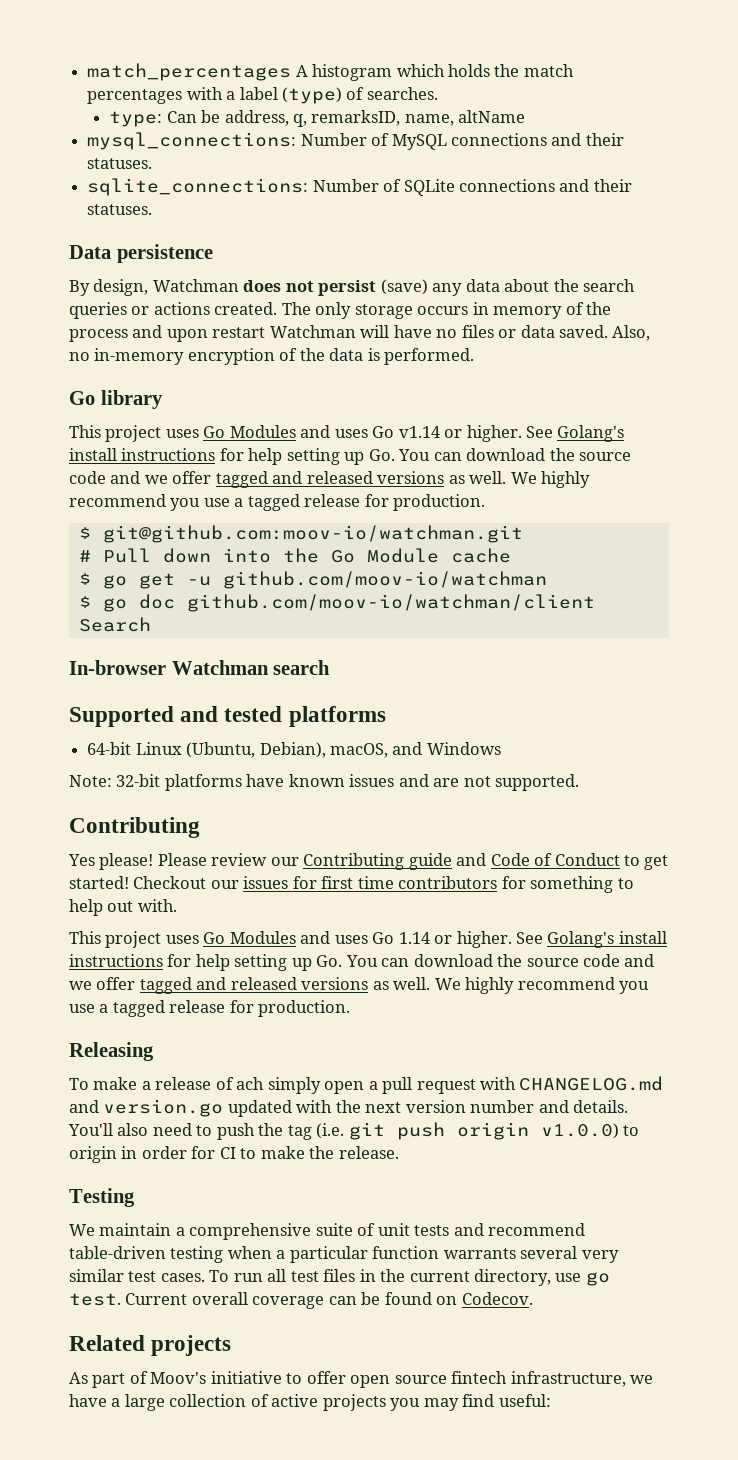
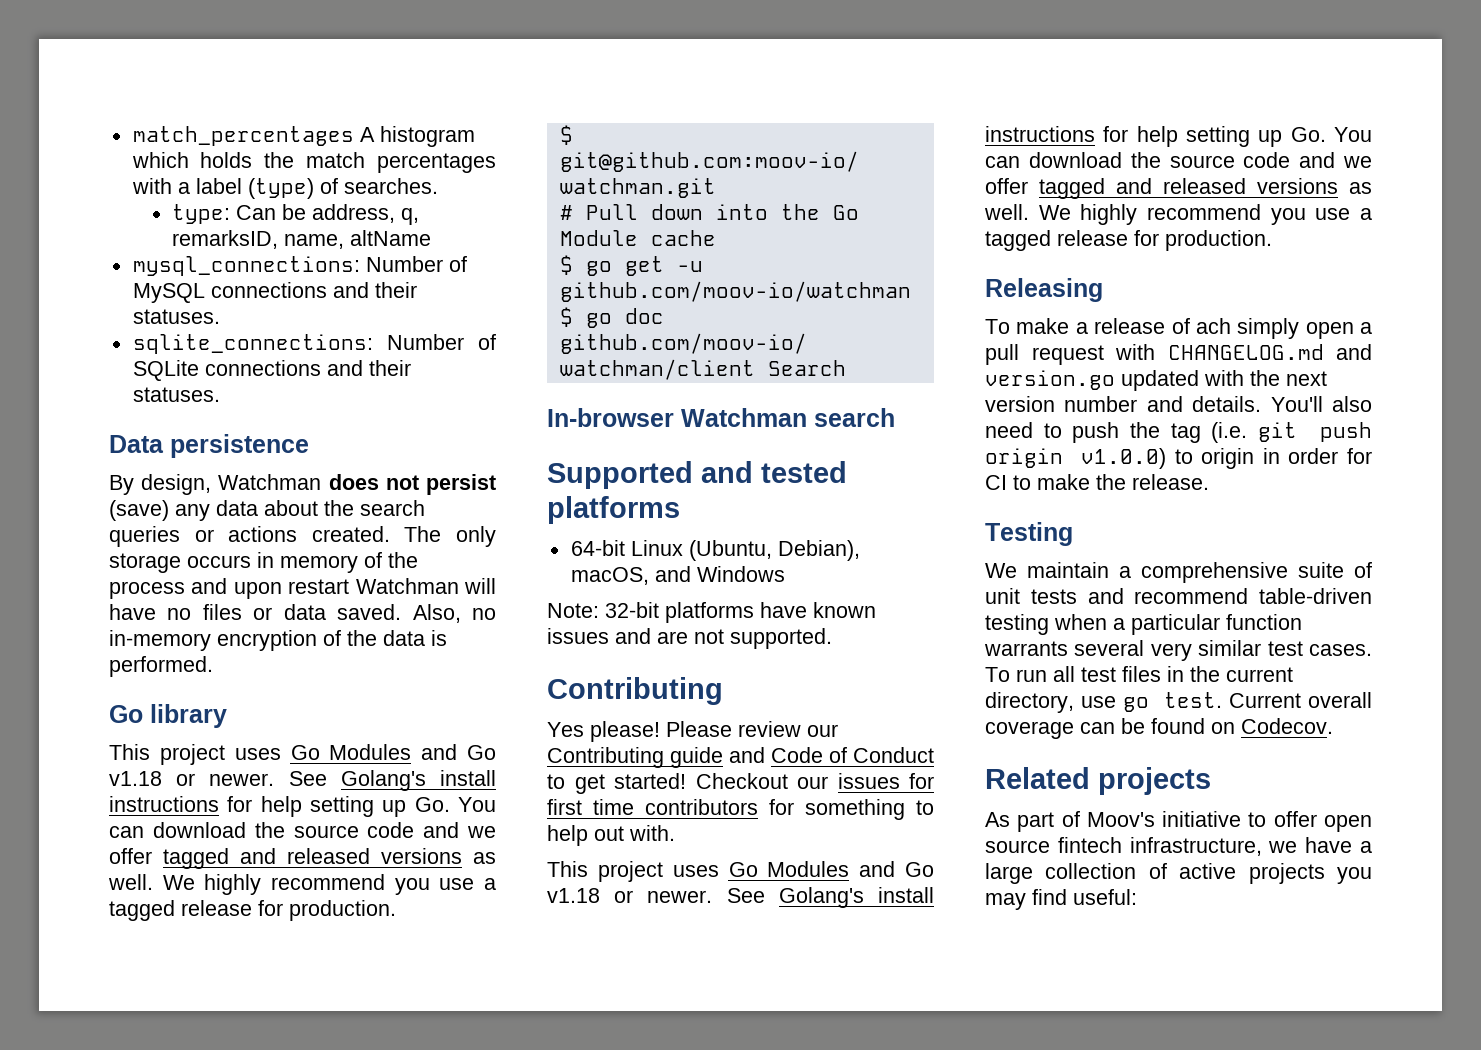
[334,425,522,442] uses Go v1.14 or higher. -> [467,745,496,760] [109,771,275,786] Go v1.18 or newer.
[334,931,512,948] uses Go 1.14 or higher. -> [905,862,934,877] [547,888,713,903] Go v1.18 or newer.

